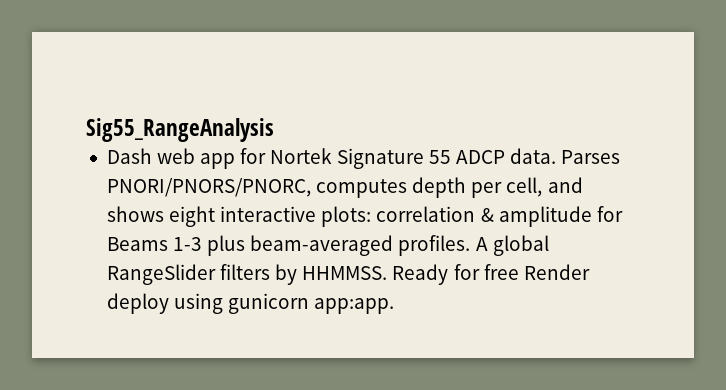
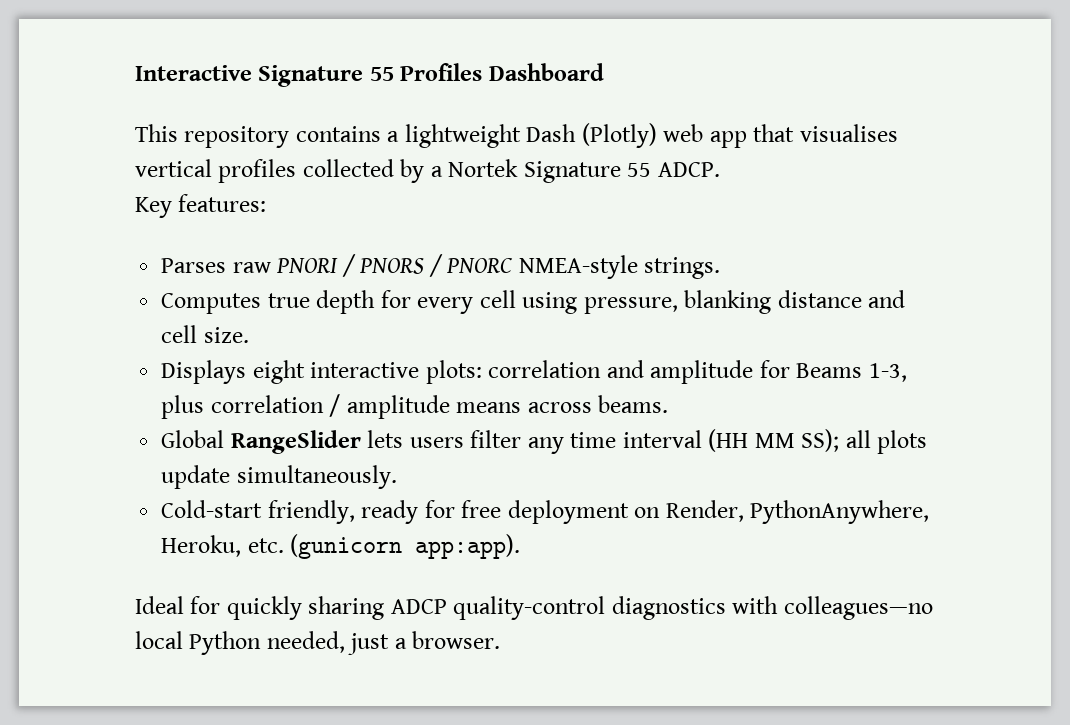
[86,118,274,142] [106,148,621,169] [106,177,583,198] [106,206,164,222] Sig55_RangeAnalysis // Dash web app for Nortek Signature 55 ADCP data. Parses PNORI/PNORS/PNORC, computes depth per cell, and shows -> [135,63,604,87] [135,123,898,148] [135,159,720,183] [135,194,267,218] [161,254,721,279] [161,290,906,314] [161,325,249,343] [161,360,247,384] Interactive Signature 55 Profiles Dashboard // This repository contains a lightweight Dash (Plotly) web app that visualises vertical profiles collected by a Nortek Signature 55 ADCP. // Key features: // Parses raw PNORI / PNORS / PNORC NMEA‑style strings. // Computes true depth for every cell using pressure, blanking distance and cell size. // Displays
[480,208,494,222] & -> [606,360,644,378] and
[173,235,549,256] [106,264,590,285] [106,293,395,314] 1‑3 plus beam‑averaged profiles. A global RangeSlider filters by HHMMSS. Ready for free Render deploy using gunicorn app:app. -> [868,363,907,382] [161,394,669,419] [161,429,928,454] [161,465,397,489] [161,500,930,524] [161,534,521,559] [135,596,933,620] [135,631,501,655] 1‑3, plus correlation / amplitude means across beams. // Global RangeSlider lets users filter any time interval (HH MM SS); all plots update simultaneously. // Cold‑start friendly, ready for free deployment on Render, PythonAnywhere, Heroku, etc. (gunicorn app:app). // Ideal for quickly sharing ADCP quality‑control diagnostics with colleagues—no local Python needed, just a browser.

